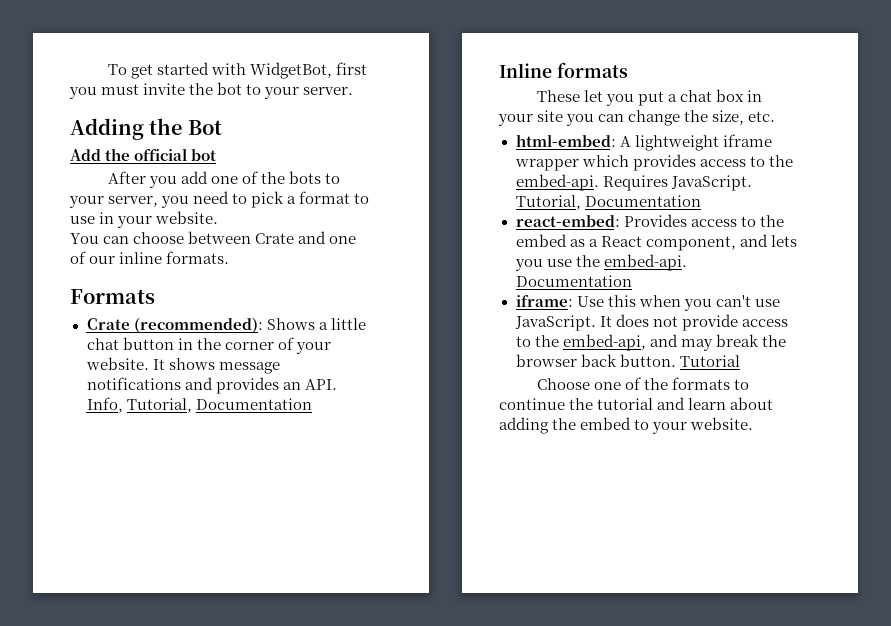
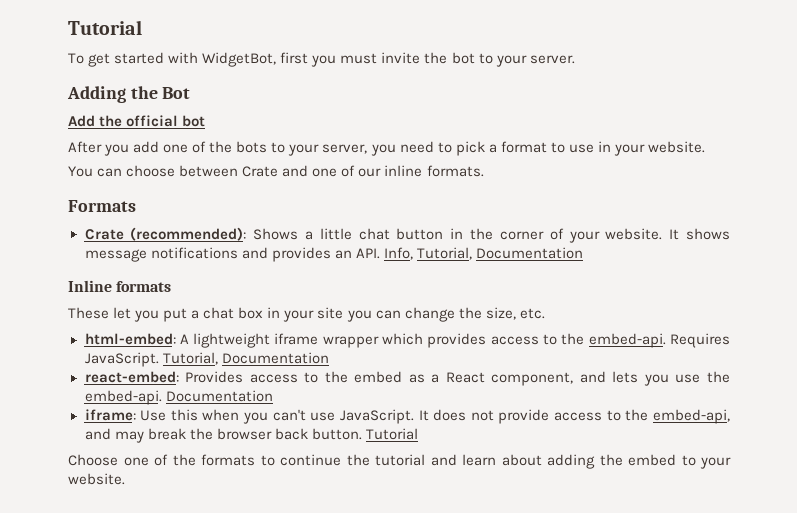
(108, 69) none -> [68,20,142,35] Tutorial //

